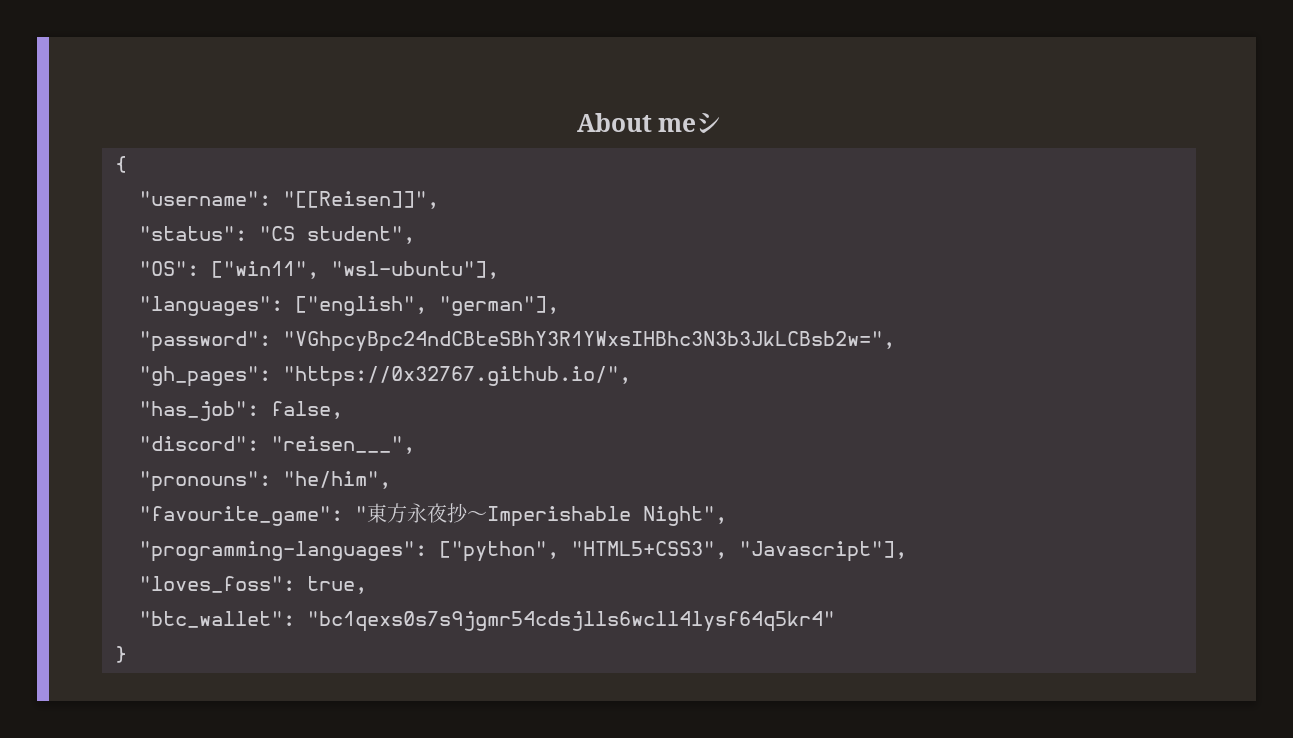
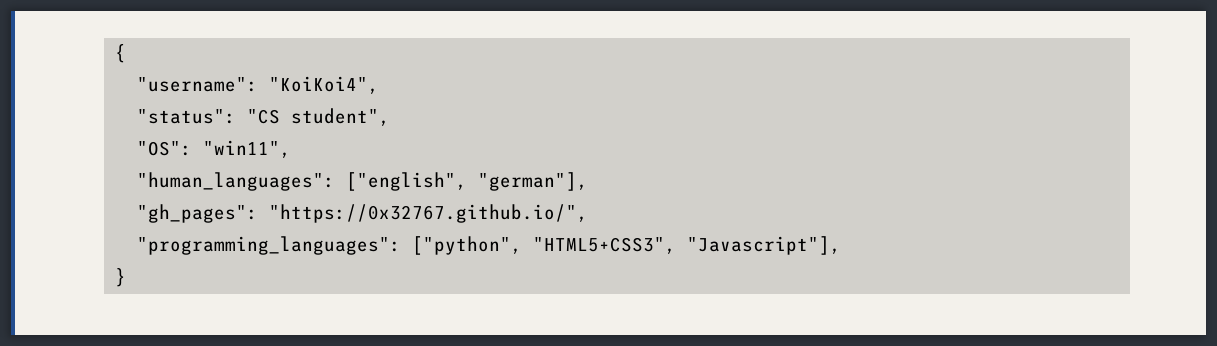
[576,113,722,133] About meシ // -> (114, 53) none
[282,191,439,209] "[[Reisen]]", -> [268,76,379,94] "KoiKoi4",
[210,261,499,279] [138,296,283,316] ["win11", "wsl-ubuntu"], // "languages": -> [202,140,291,158] [136,172,335,191] "win11", // "human_languages":
[138,331,895,352] // "password": "VGhpcyBpc24ndCBteSBhY3R1YWxsIHBhc3N3b3JkLCBsb2w=", -> (588, 181) none
[138,401,343,421] [138,436,415,454] [138,471,391,492] [138,503,727,527] [138,541,427,562] "has_job": false, // "discord": "reisen___", // "pronouns": "he/him", // "favourite_game": "東方永夜抄～Imperishable Night", // "programming-languages": -> [136,236,401,255] "programming_languages":
[138,576,367,594] [138,611,835,632] // "loves_foss": true, // "btc_wallet": "bc1qexs0s7s9jgmr54cdsjlls6wcll4lysf64q5kr4" -> (841, 245) none

